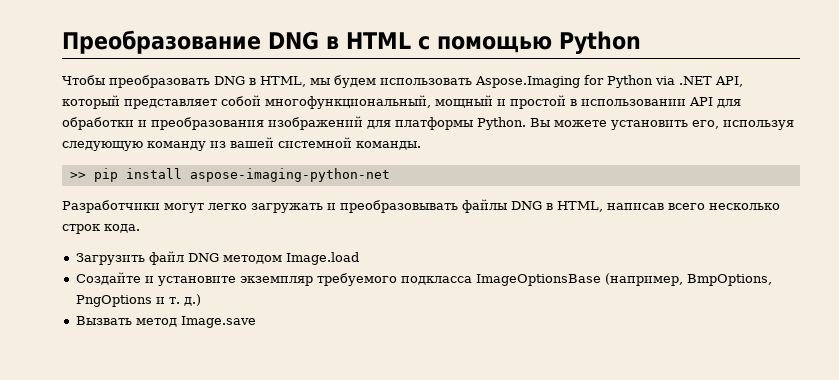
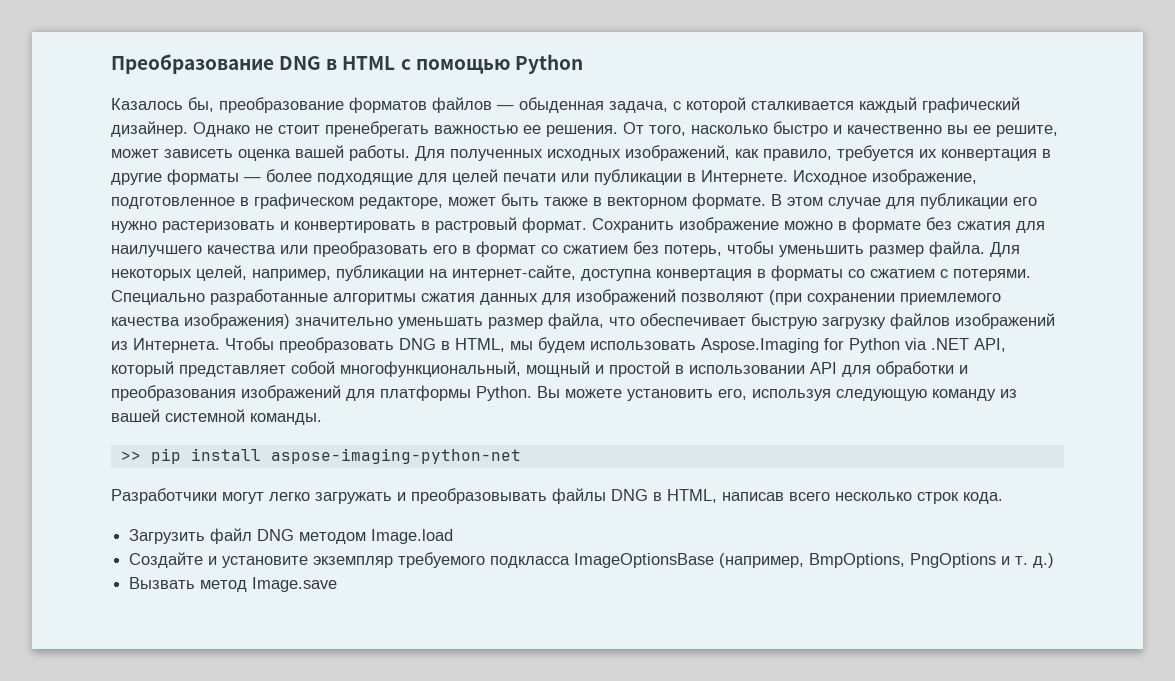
(641, 42) none -> [111,97,1020,113] [111,121,1058,137] [111,145,1051,161] [111,169,977,185] [111,193,1037,209] [111,217,1045,233] [111,241,1020,257] [111,265,1031,281] [111,289,1001,305] [111,313,1055,329] [111,338,220,353] Казалось бы, преобразование форматов файлов — обыденная задача, с которой сталкивается каждый графический дизайнер. Однако не стоит пренебрегать важностью ее решения. От того, насколько быстро и качественно вы ее решите, может зависеть оценка вашей работы. Для полученных исходных изображений, как правило, требуется их конвертация в другие форматы — более подходящие для целей печати или публикации в Интернете. Исходное изображение, подготовленное в графическом редакторе, может быть также в векторном формате. В этом случае для публикации его нужно растеризовать и конвертировать в растровый формат. Сохранить изображение можно в формате без сжатия для наилучшего качества или преобразовать его в формат со сжатием без потерь, чтобы уменьшить размер файла. Для некоторых целей, например, публикации на интернет-сайте, доступна конвертация в форматы со сжатием с потерями. Специально разработанные алгоритмы сжатия данных для изображений позволяют (при сохранении приемлемого качества изображения) значительно уменьшать размер файла, что обеспечивает быструю загрузку файлов изображений из Интернета.

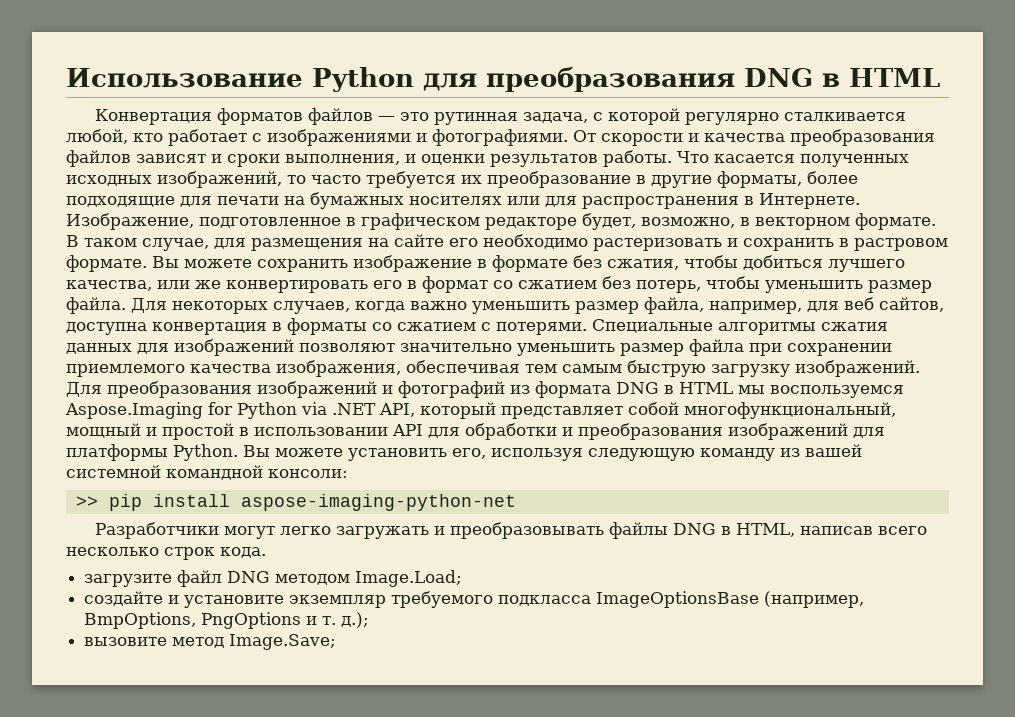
[111,54,583,74] [111,97,344,113] Преобразование DNG в HTML с помощью Python // Казалось бы, преобразование -> [66,66,940,92] [94,109,212,125] Использование Python для преобразования DNG в HTML // Конвертация
[519,97,604,113] обыденная -> [399,112,518,125] это рутинная
[751,97,1020,113] [111,121,1058,137] [111,145,445,161] сталкивается каждый графический дизайнер. Однако не стоит пренебрегать важностью ее решения. От того, насколько быстро и качественно вы ее решите, может зависеть оценка вашей работы. Для -> [684,112,906,125] [66,129,935,146] [66,150,795,167] регулярно сталкивается любой, кто работает с изображениями и фотографиями. От скорости и качества преобразования файлов зависят и сроки выполнения, и оценки результатов работы. Что касается
[735,149,832,161] как правило, -> [287,175,361,184] то часто
[941,149,1037,161] конвертация -> [487,171,631,188] преобразование
[167,169,261,185] форматы — -> [717,171,802,188] форматы,
[452,169,977,185] [111,193,1037,209] [111,217,1045,233] [111,241,428,257] целей печати или публикации в Интернете. Исходное изображение, подготовленное в графическом редакторе, может быть также в векторном формате. В этом случае для публикации его нужно растеризовать и конвертировать в растровый формат. Сохранить изображение можно в формате без сжатия для наилучшего качества или преобразовать -> [217,192,860,209] [66,213,936,230] [66,234,948,251] [66,255,905,272] [66,280,368,293] печати на бумажных носителях или для распространения в Интернете. Изображение, подготовленное в графическом редакторе будет, возможно, в векторном формате. В таком случае, для размещения на сайте его необходимо растеризовать и сохранить в растровом формате. Вы можете сохранить изображение в формате без сжатия, чтобы добиться лучшего качества, или же конвертировать
[196,265,576,281] целей, например, публикации на интернет-сайте, -> [273,297,944,314] случаев, когда важно уменьшить размер файла, например, для веб сайтов,
[111,289,328,305] Специально разработанные -> [592,319,713,333] Специальные
[769,290,1001,305] [111,313,1055,329] [111,337,696,353] (при сохранении приемлемого качества изображения) значительно уменьшать размер файла, что обеспечивает быструю загрузку файлов изображений из Интернета. Чтобы преобразовать DNG в HTML, мы будем использовать -> [400,339,892,356] [66,360,920,377] [66,381,904,398] значительно уменьшить размер файла при сохранении приемлемого качества изображения, обеспечивая тем самым быструю загрузку изображений. Для преобразования изображений и фотографий из формата DNG в HTML мы воспользуемся
[250,413,322,425] команды. -> [166,465,348,480] командной консоли:
[129,529,206,544] Загрузить -> [84,574,173,587] загрузите
[371,529,454,544] [129,552,204,568] Image.load // Создайте -> [355,570,463,587] [84,591,164,606] Image.Load; // создайте
[1033,553,1055,568] [129,577,338,592] д.) // Вызвать метод Image.save -> [341,612,370,628] [84,634,337,650] д.); // вызовите метод Image.Save;

